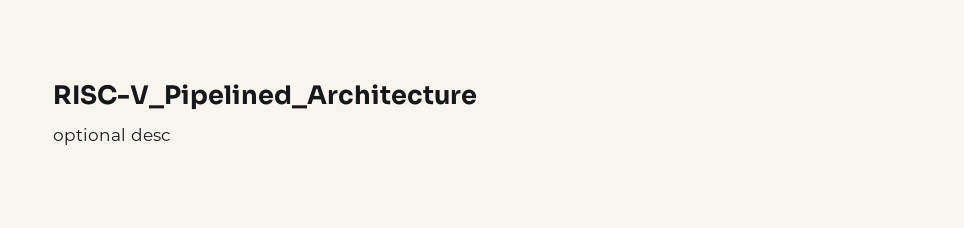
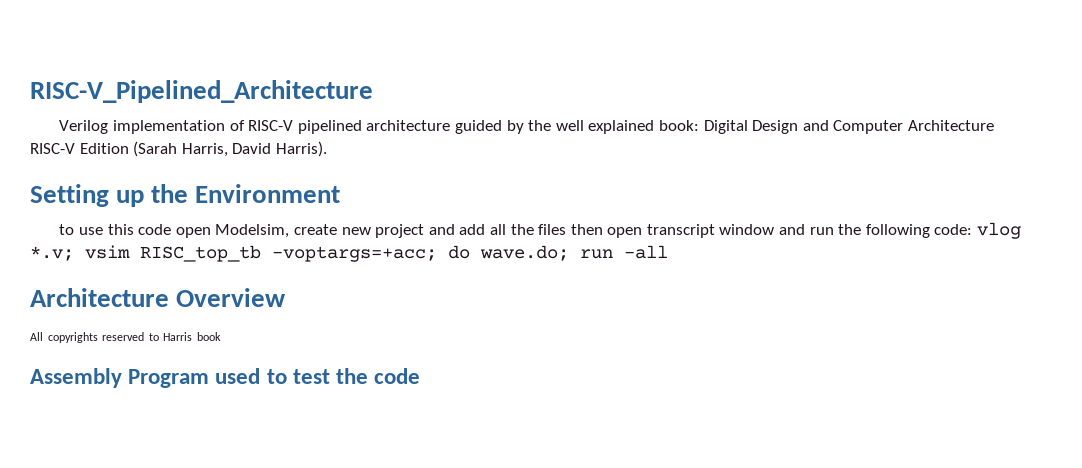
[53,128,171,145] optional desc -> [59,120,994,134] [30,141,327,157] [30,184,341,207] [59,222,1022,239] [30,245,668,262] [30,288,287,307] [30,332,221,343] [30,368,421,388] Verilog implementation of RISC-V pipelined architecture guided by the well explained book: Digital Design and Computer Architecture RISC-V Edition (Sarah Harris, David Harris). // Setting up the Environment // to use this code open Modelsim, create new project and add all the files then open transcript window and run the following code: vlog *.v; vsim RISC_top_tb -voptargs=+acc; do wave.do; run -all // Architecture Overview // All copyrights reserved to Harris book // Assembly Program used to test the code

